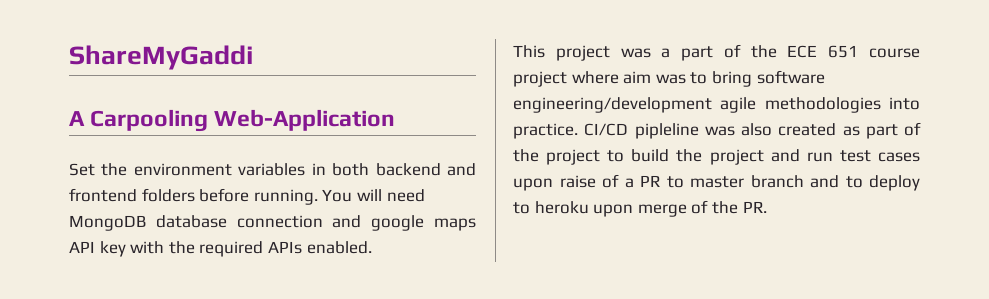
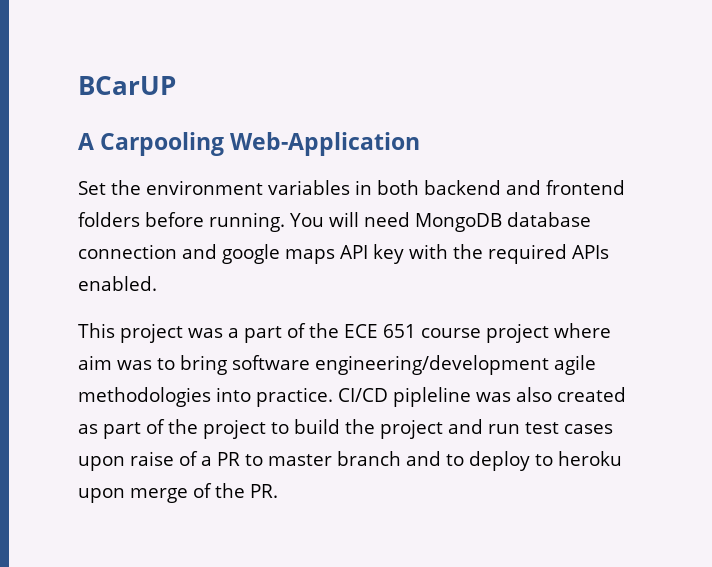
[69,45,253,70] ShareMyGaddi -> [78,76,176,95] BCarUP

